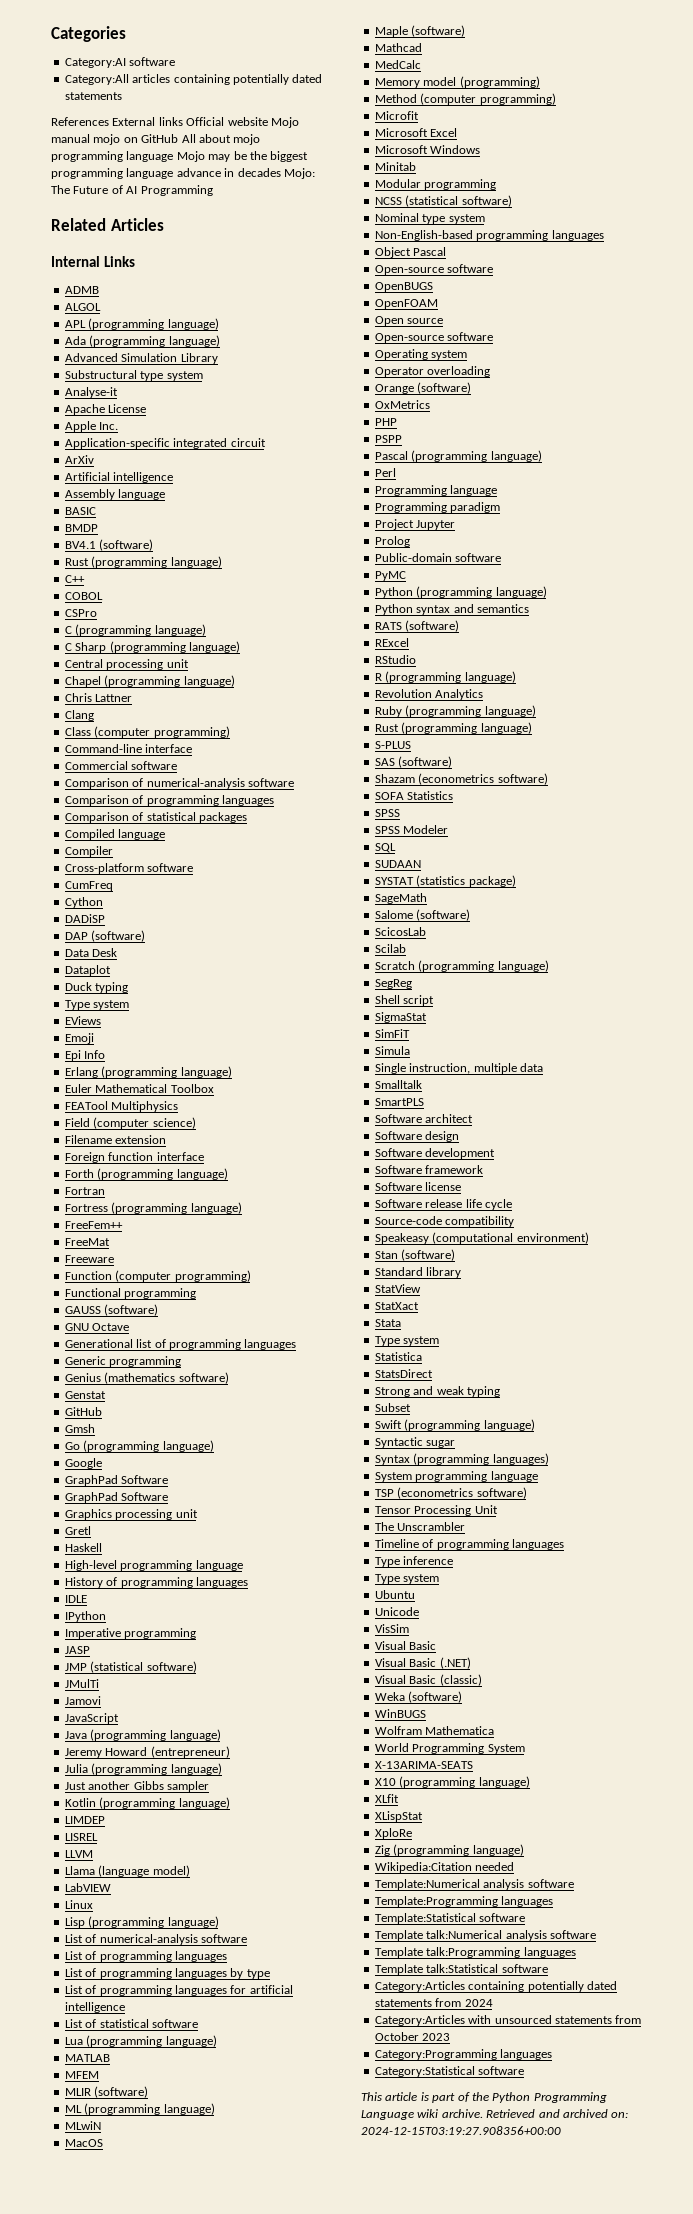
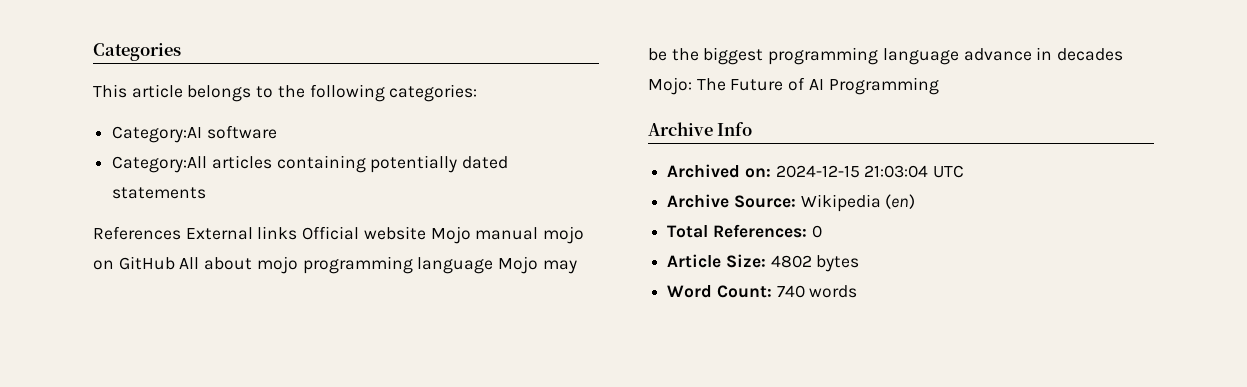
(126, 34) none -> [93,84,478,102] // This article belongs to the following categories:
[51,218,164,231] [51,256,135,267] [64,286,99,294] [64,303,101,311] [64,318,219,330] [64,335,220,347] [64,353,218,364] [64,370,203,381] [64,387,118,398] [64,404,147,415] [64,421,119,432] [64,438,266,449] [64,455,94,464] [64,472,174,483] [64,489,166,500] [64,507,96,515] [64,524,98,532] [64,539,154,551] [64,556,222,568] [64,575,85,583] [64,592,103,600] [64,609,97,617] [64,624,206,636] [64,641,240,653] [64,659,189,670] [64,675,235,687] [64,693,133,702] [64,710,94,721] [64,726,230,738] [64,744,193,753] [64,761,178,770] [64,778,294,789] [64,795,274,806] [64,812,247,823] [64,829,166,840] [64,846,113,857] [64,863,194,874] [64,881,113,891] [64,897,103,908] [64,914,105,923] [64,930,146,942] [64,948,118,957] [64,965,111,976] [64,982,129,993] [64,1000,130,1010] [64,1016,101,1025] [64,1033,94,1044] [64,1050,106,1061] [64,1066,232,1078] [64,1084,214,1093] [64,1101,179,1112] [64,1117,196,1129] [64,1135,167,1144] [64,1152,204,1163] [64,1168,228,1180] [64,1187,105,1195] [64,1202,242,1214] [64,1221,123,1229] [64,1238,110,1246] [64,1255,114,1263] [64,1270,251,1282] [64,1288,197,1299] [64,1304,159,1316] [64,1323,130,1331] [64,1339,297,1350] [64,1356,182,1367] [64,1372,229,1384] [64,1391,106,1399] [64,1407,102,1416] [64,1424,95,1433] [64,1440,214,1452] [64,1458,102,1469] [64,1475,169,1486] [64,1492,169,1503] [64,1509,198,1520] [64,1526,91,1535] [64,1543,102,1552] [64,1560,243,1571] [64,1577,248,1588] [64,1595,87,1603] [64,1611,106,1622] [64,1628,197,1639] [64,1646,90,1654] [64,1661,197,1673] [64,1679,99,1688] [64,1696,101,1705] [64,1713,119,1724] [64,1729,221,1741] [64,1746,230,1758] [64,1763,222,1775] [64,1781,209,1792] [64,1797,230,1809] [64,1816,105,1824] [64,1833,98,1841] [64,1850,93,1858] [64,1865,190,1877] [64,1883,111,1892] [64,1900,93,1909] [64,1916,219,1928] [64,1934,247,1945] [64,1951,227,1962] [64,1968,270,1979] [64,1985,293,1996] [64,2002,125,2013] [64,2019,198,2028] [64,2035,217,2047] [64,2054,110,2062] [64,2071,99,2079] [64,2086,149,2098] [64,2103,215,2115] [64,2121,101,2130] [64,2139,103,2147] [374,25,466,37] [374,43,422,52] [374,60,421,69] [374,76,540,88] [374,93,556,105] [374,111,419,120] [374,128,458,137] [374,145,481,154] [374,162,416,171] [374,179,497,190] [374,195,512,207] [374,213,485,224] [374,230,604,241] [374,247,447,258] [374,264,494,275] [374,282,433,292] [374,299,438,309] [374,316,444,326] [374,332,494,343] [374,349,468,360] [374,366,491,377] [374,382,472,394] [374,400,430,409] [374,418,397,426] [374,435,402,443] [374,450,542,462] [374,468,396,477] [374,485,498,496] [374,502,501,513] [374,519,456,530] [374,536,410,547] [374,553,502,562] [374,571,406,581] [374,586,547,598] [374,604,529,615] [374,620,460,632] [374,638,409,647] [374,655,416,664] [374,671,516,683] [374,689,484,700] [374,705,536,717] [374,722,532,734] [374,741,411,749] [374,756,453,768] [374,773,548,785] [374,791,454,800] [374,809,400,817] [374,825,449,834] [374,843,396,853] [374,860,421,868] [374,875,516,887] [374,893,427,904] [374,909,471,921] [374,927,426,936] [374,944,406,953] [374,960,549,972] [374,979,412,989] [374,995,435,1006] [374,1012,427,1023] [374,1029,410,1038] [374,1046,410,1055] [374,1063,543,1074] [374,1080,422,1089] [374,1098,424,1106] [374,1114,474,1123] [374,1131,460,1142] [374,1148,496,1159] [374,1165,484,1174] [374,1182,462,1191] [374,1199,512,1210] [374,1216,515,1227] [374,1232,589,1244] [374,1249,456,1261] [374,1267,462,1278] [374,1284,421,1293] [374,1302,419,1310] [374,1319,401,1327] [374,1336,440,1346] [374,1352,422,1361] [374,1369,433,1378] [374,1386,500,1397] [374,1403,411,1412] [374,1419,535,1431] [374,1437,456,1448] [374,1453,549,1465] [374,1471,538,1482] [374,1487,527,1499] [374,1505,498,1516] [374,1522,466,1531] [374,1539,564,1550] [374,1556,454,1567] [374,1574,440,1584] [374,1590,415,1599] [374,1607,419,1616] [374,1624,409,1633] [374,1641,437,1650] [374,1657,471,1669] [374,1674,482,1686] [374,1691,463,1703] [374,1709,426,1718] [374,1726,495,1735] [374,1743,525,1754] [374,1761,473,1769] [374,1776,530,1788] [374,1794,399,1803] [374,1811,423,1822] [374,1828,412,1839] [374,1844,524,1856] [374,1862,515,1873] [374,1879,574,1890] [374,1896,554,1907] [374,1913,526,1924] [374,1930,596,1941] [374,1947,576,1958] [374,1964,548,1975] [374,1981,617,1992] [374,1998,493,2007] [374,2015,642,2026] [374,2032,451,2041] [374,2049,553,2060] [374,2066,525,2077] [361,2092,607,2103] [361,2109,629,2120] [361,2126,561,2135] Related Articles // Internal Links // ADMB // ALGOL // APL (programming language) // Ada (programming language) // Advanced Simulation Library // Substructural type system // Analyse-it // Apache License // Apple Inc. // Application-specific integrated circuit // ArXiv // Artificial intelligence // Assembly language // BASIC // BMDP // BV4.1 (software) // Rust (programming language) // C++ // COBOL // CSPro // C (programming language) // C Sharp (programming language) // Central processing unit // Chapel (programming language) // Chris Lattner // Clang // Class (computer programming) // Command-line interface // Commercial software // Comparison of numerical-analysis software // Comparison of programming languages // Comparison of statistical packages // Compiled language // Compiler // Cross-platform software // CumFreq // Cython // DADiSP // DAP (software) // Data Desk // Dataplot // Duck typing // Type system // EViews // Emoji // Epi Info // Erlang (programming language) // Euler Mathematical Toolbox // FEATool Multiphysics // Field (computer science) // Filename extension // Foreign function interface // Forth (programming language) // Fortran // Fortress (programming language) // FreeFem++ // FreeMat // Freeware // Function (computer programming) // Functional programming // GAUSS (software) // GNU Octave // Generational list of programming languages // Generic programming // Genius (mathematics software) // Genstat // GitHub // Gmsh // Go (programming language) // Google // GraphPad Software // GraphPad Software // Graphics processing unit // Gretl // Haskell // High-level programming language // History of programming languages // IDLE // IPython // Imperative programming // JASP // JMP (statistical software) // JMulTi // Jamovi // JavaScript // Java (programming language) // Jeremy Howard (entrepreneur) // Julia (programming language) // Just another Gibbs sampler // Kotlin (programming language) // LIMDEP // LISREL // LLVM // Llama (language model) // LabVIEW // Linux // Lisp (programming language) // List of numerical-analysis software // List of programming languages // List of programming languages by type // List of programming languages for artificial intelligence // List of statistical software // Lua (programming language) // MATLAB // MFEM // MLIR (software) // ML (programming language) // MLwiN // MacOS // Maple (software) // Mathcad // MedCalc // Memory model (programming) // Method (computer programming) // Microfit // Microsoft Excel // Microsoft Windows // Minitab // Modular programming // NCSS (statistical software) // Nominal type system // Non-English-based programming languages // Object Pascal // Open-source software // OpenBUGS // OpenFOAM // Open source // Open-source software // Operating system // Operator overloading // Orange (software) // OxMetrics // PHP // PSPP // Pascal (programming language) // Perl // Programming language // Programming paradigm // Project Jupyter // Prolog // Public-domain software // PyMC // Python (programming language) // Python syntax and semantics // RATS (software) // RExcel // RStudio // R (programming language) // Revolution Analytics // Ruby (programming language) // Rust (programming language) // S-PLUS // SAS (software) // Shazam (econometrics software) // SOFA Statistics // SPSS // SPSS Modeler // SQL // SUDAAN // SYSTAT (statistics package) // SageMath // Salome (software) // ScicosLab // Scilab // Scratch (programming language) // SegReg // Shell script // SigmaStat // SimFiT // Simula // Single instruction, multiple data // Smalltalk // SmartPLS // Software architect // Software design // Software development // Software framework // Software license // Software release life cycle // Source-code compatibility // Speakeasy (computational environment) // Stan (software) // Standard library // StatView // StatXact // Stata // Type system // Statistica // StatsDirect // Strong and weak typing // Subset // Swift (programming language) // Syntactic sugar // Syntax (programming languages) // System programming language // TSP (econometrics software) // Tensor Processing Unit // The Unscrambler // Timeline of programming languages // Type inference // Type system // Ubuntu // Unicode // VisSim // Visual Basic // Visual Basic (.NET) // Visual Basic (classic) // Weka (software) // WinBUGS // Wolfram Mathematica // World Programming System // X-13ARIMA-SEATS // X10 (programming language) // XLfit // XLispStat // XploRe // Zig (programming language) // Wikipedia:Citation needed // Template:Numerical analysis software // Template:Programming languages // Template:Statistical software // Template talk:Numerical analysis software // Template talk:Programming languages // Template talk:Statistical software // Category:Articles containing potentially dated statements from 2024 // Category:Articles with unsourced statements from October 2023 // Category:Programming languages // Category:Statistical software // This article is part of the Python Programming Language wiki archive. Retrieved and archived on: 2024-12-15T03:19:27.908356+00:00 -> [648,122,753,136] [667,164,965,178] [667,194,916,212] [667,224,822,238] [667,254,860,272] [667,285,858,298] Archive Info // Archived on: 2024-12-15 21:03:04 UTC // Archive Source: Wikipedia (en) // Total References: 0 // Article Size: 4802 bytes // Word Count: 740 words

